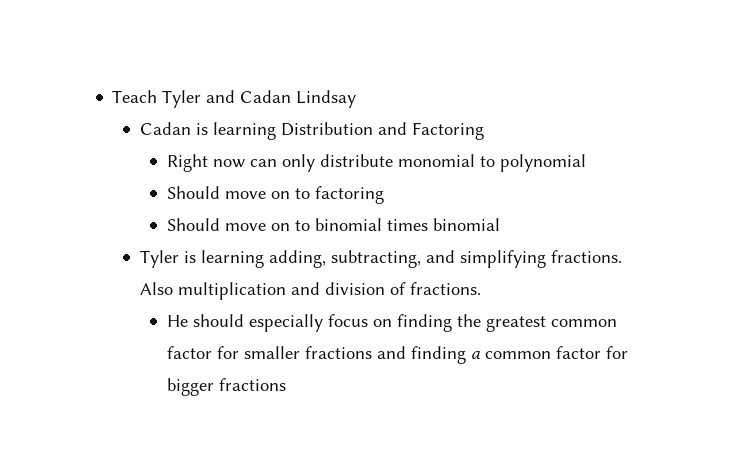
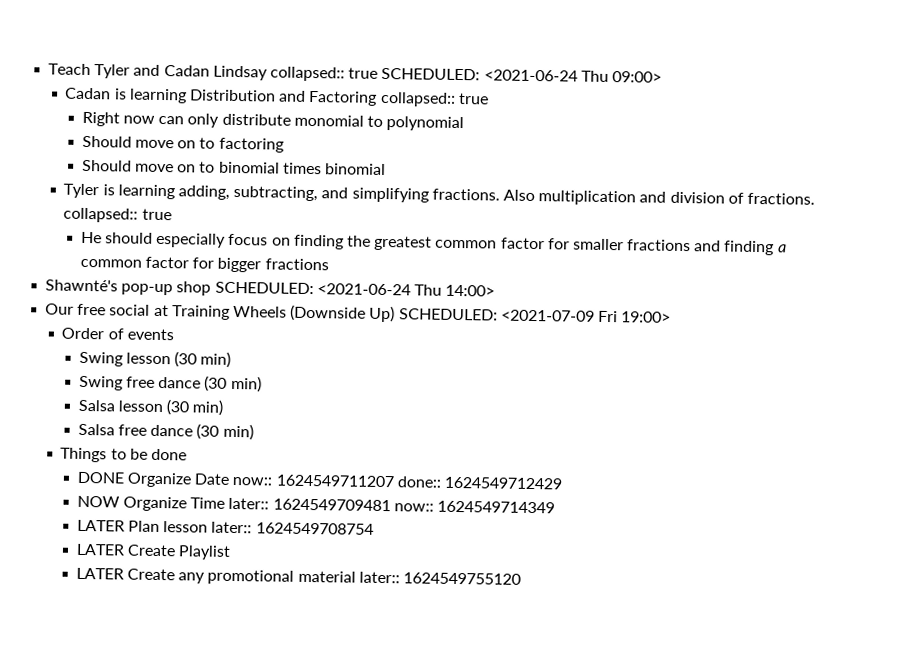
(357, 99) none -> [269,66,662,83] collapsed:: true SCHEDULED: <2021-06-24 Thu 09:00>
(484, 131) none -> [379,91,489,107] collapsed:: true
(481, 288) none -> [63,207,172,223] collapsed:: true
(286, 384) none -> [45,279,496,297] [45,303,672,323] [61,327,174,341] [78,351,232,368] [78,375,262,393] [77,399,224,416] [77,423,254,441] [60,447,188,463] [76,471,562,490] [76,495,555,514] [76,519,374,535] [75,543,232,560] [75,567,521,585] // Shawnté's pop-up shop SCHEDULED: <2021-06-24 Thu 14:00> // Our free social at Training Wheels (Downside Up) SCHEDULED: <2021-07-09 Fri 19:00> // Order of events // Swing lesson (30 min) // Swing free dance (30 min) // Salsa lesson (30 min) // Salsa free dance (30 min) // Things to be done // DONE Organize Date now:: 1624549711207 done:: 1624549712429 // NOW Organize Time later:: 1624549709481 now:: 1624549714349 // LATER Plan lesson later:: 1624549708754 // LATER Create Playlist // LATER Create any promotional material later:: 1624549755120

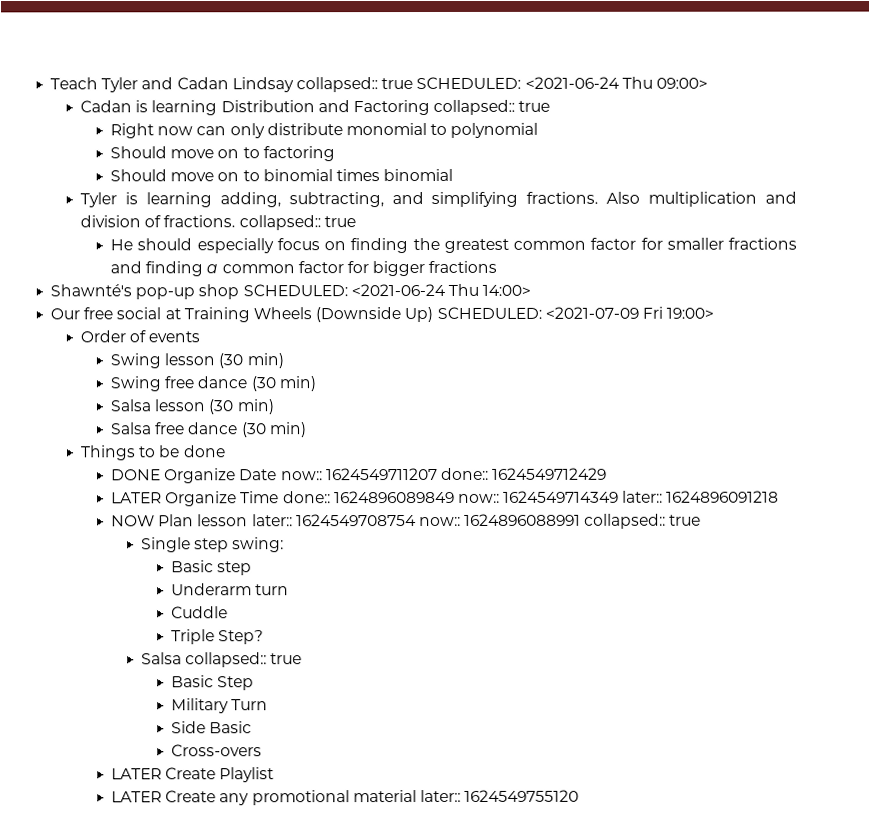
[76,495,120,508] NOW -> [110,492,162,504] LATER
[228,497,391,512] later:: 1624549709481 -> [282,490,455,504] done:: 1624896089849
[76,519,125,532] // LATER -> [622,490,780,503] [110,515,155,527] later:: 1624896091218 // NOW
(374, 528) none -> [418,513,702,529] [140,537,285,553] [170,560,253,576] [170,583,290,596] [170,606,228,619] [170,629,265,645] [140,652,303,668] [170,675,255,691] [170,698,269,714] [170,721,253,734] [170,744,262,757] now:: 1624896088991 collapsed:: true // Single step swing: // Basic step // Underarm turn // Cuddle // Triple Step? // Salsa collapsed:: true // Basic Step // Military Turn // Side Basic // Cross-overs

